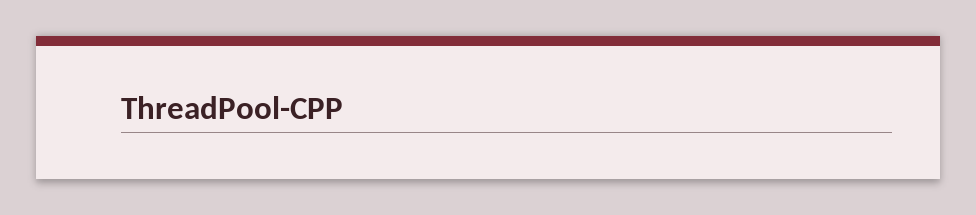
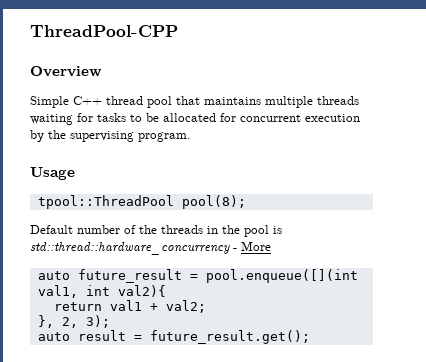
(343, 107) none -> [30,66,102,77] [30,96,359,108] [30,113,360,125] [30,130,191,142] [30,167,75,180] [37,195,246,209] [30,225,282,237] [30,241,271,255] [37,269,358,283] [37,285,166,298] [53,300,206,313] [37,315,110,328] [37,330,310,344] // Overview // Simple C++ thread pool that maintains multiple threads waiting for tasks to be allocated for concurrent execution by the supervising program. // Usage // tpool::ThreadPool pool(8); // Default number of the threads in the pool is std::thread::hardware_concurrency - More // auto future_result = pool.enqueue([](int val1, int val2){ // return val1 + val2; // }, 2, 3); // auto result = future_result.get();

